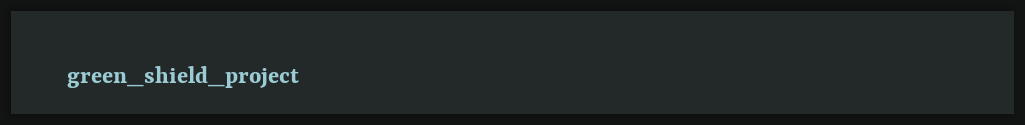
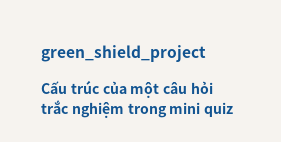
(299, 77) none -> [41,80,213,98] [41,100,234,118] // Cấu trúc của một câu hỏi trắc nghiệm trong mini quiz

